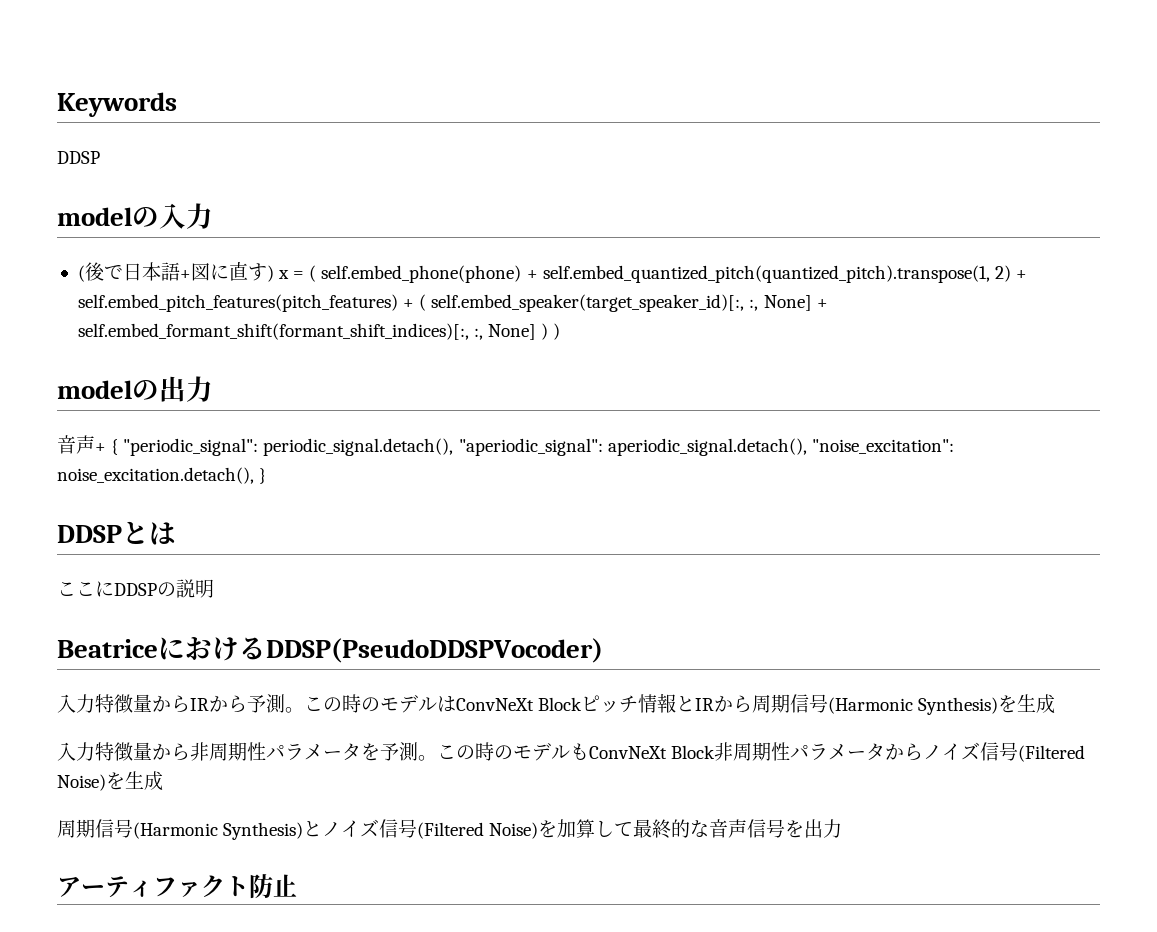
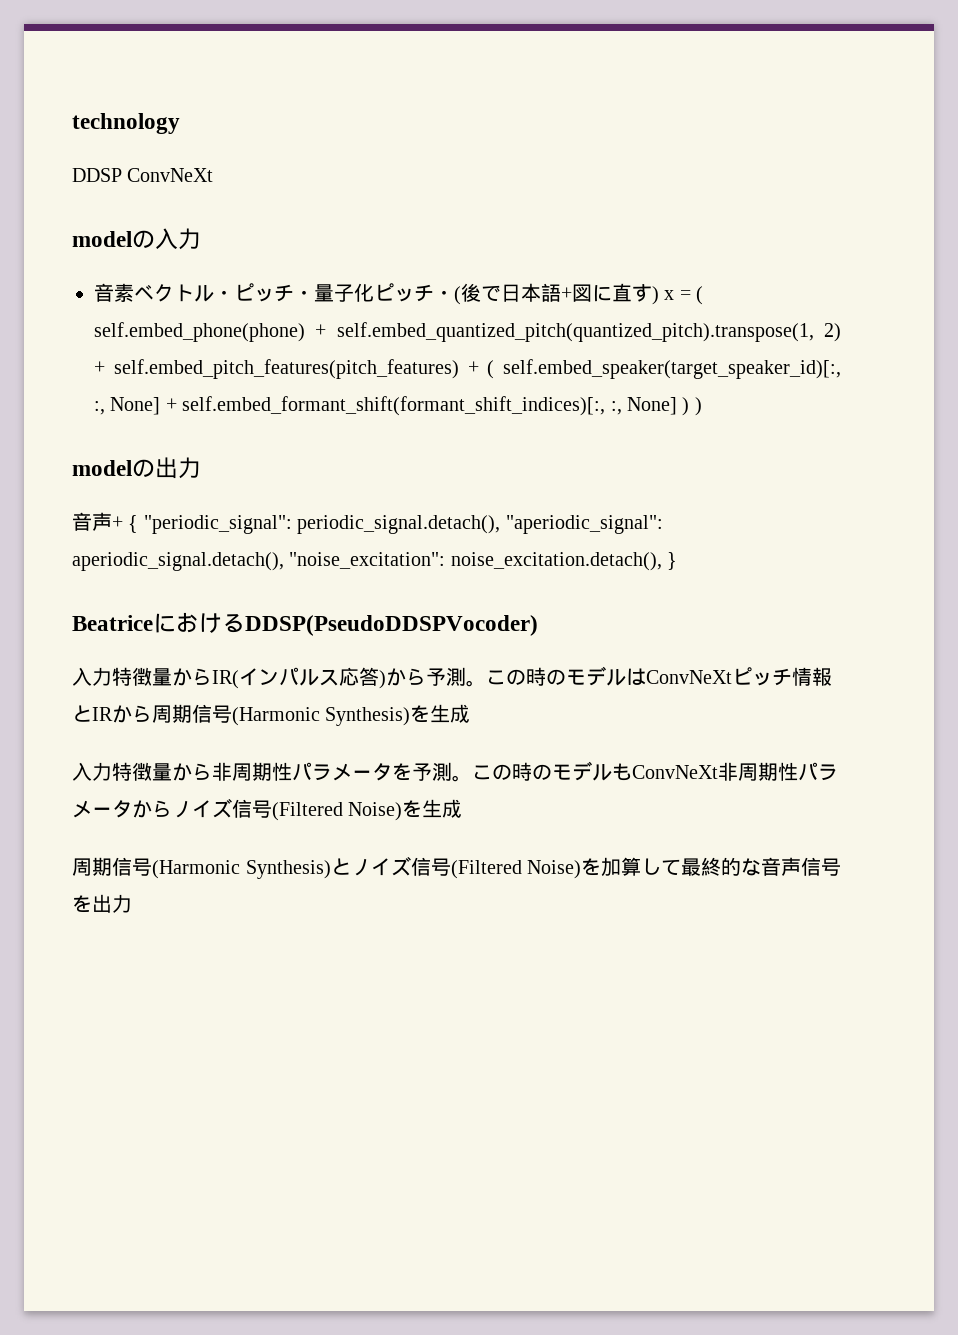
[57,92,177,117] [57,151,100,164] Keywords // DDSP -> [72,113,180,134] [72,168,214,182] technology // DDSP ConvNeXt
(213, 216) none -> [94,283,454,302] 音素ベクトル・ピッチ・量子化ピッチ・
[57,521,176,545] [57,579,214,598] // DDSPとは // ここにDDSPの説明 -> (678, 561) none
[190,698,209,711] IR -> [212,667,386,689] IR(インパルス応答)
[538,697,583,711] Block -> (732, 677) none
[671,745,716,759] Block -> (718, 772) none
[57,874,297,899] // アーティファクト防止 -> (132, 903) none

